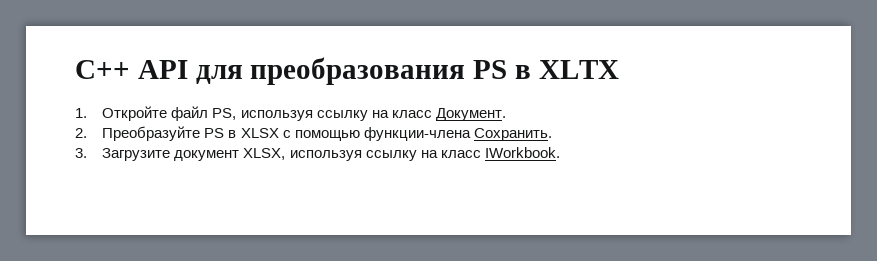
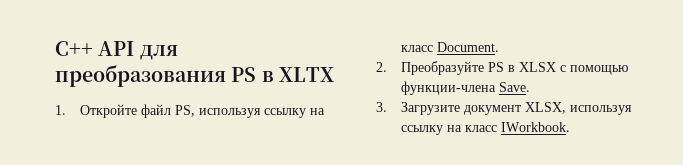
[435,108,506,121] Документ. -> [437,42,500,52] Document.
[473,128,552,141] Сохранить. -> [499,82,531,92] Save.

